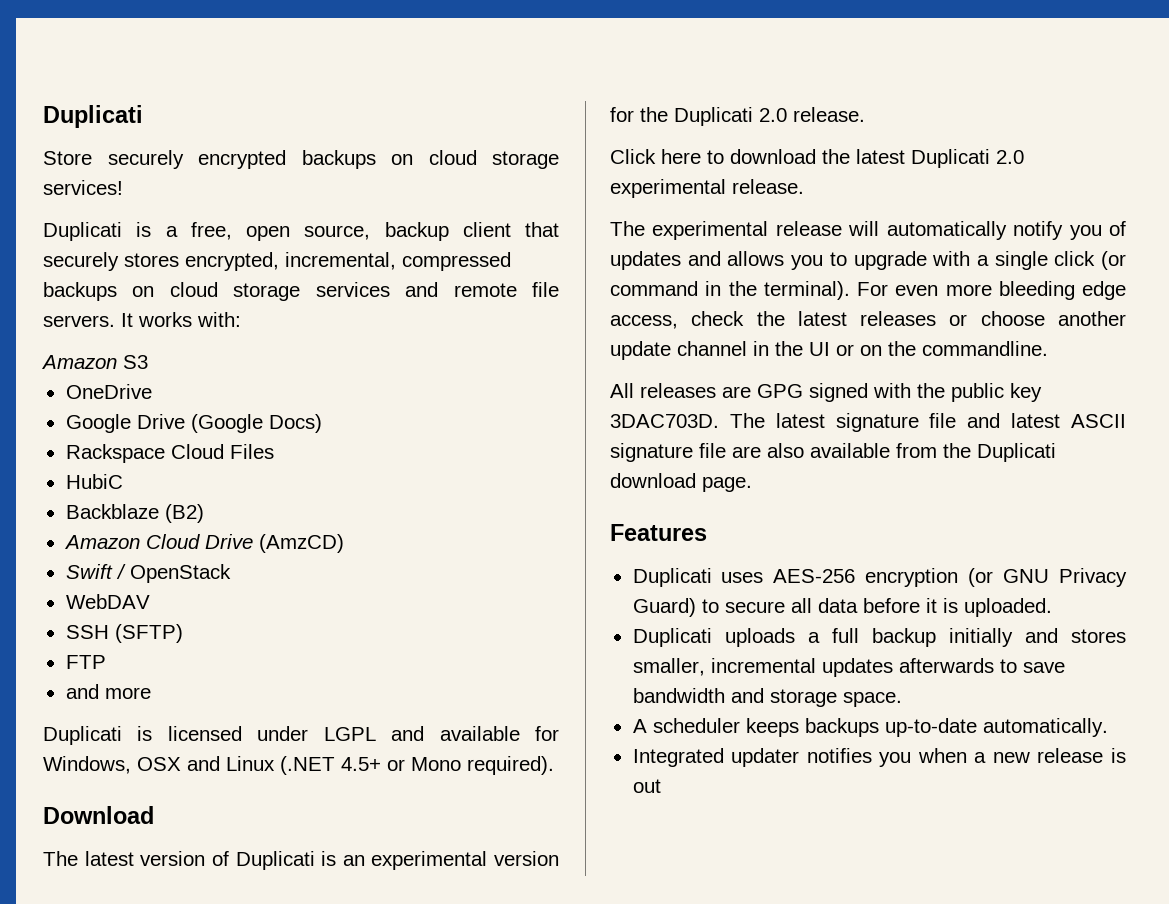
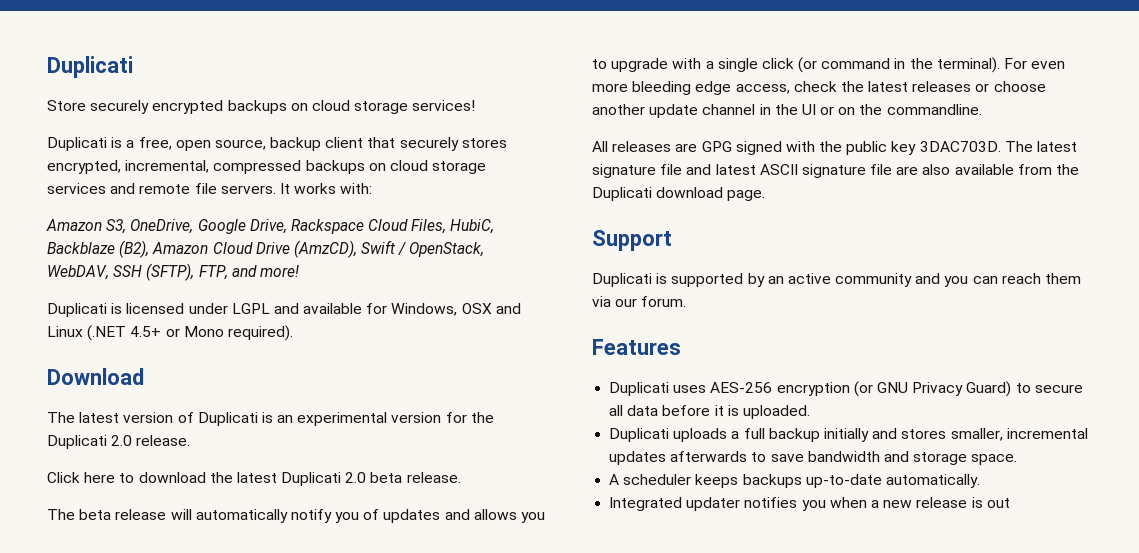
[123,355,148,369] [65,384,152,399] [65,414,322,433] [65,444,274,463] [65,474,123,489] [65,504,204,523] S3 // OneDrive // Google Drive (Google Docs) // Rackspace Cloud Files // HubiC // Backblaze (B2) // -> [106,219,495,234] [47,240,150,258] S3, OneDrive, Google Drive, Rackspace Cloud Files, HubiC, Backblaze (B2),
[258,534,344,553] (AmzCD) // -> [293,240,357,258] (AmzCD),
[129,564,231,583] [65,594,150,609] [65,624,183,643] [65,655,106,669] [65,684,151,699] OpenStack // WebDAV // SSH (SFTP) // FTP // and more -> [409,242,485,257] [47,263,299,281] OpenStack, WebDAV, SSH (SFTP), FTP, and more!
[610,179,726,198] experimental -> [370,472,403,483] beta
[652,221,769,240] experimental -> [79,509,112,520] beta
(752, 484) none -> [592,230,672,251] [592,273,1082,287] [592,296,687,307] // Support // Duplicati is supported by an active community and you can reach them via our forum.

